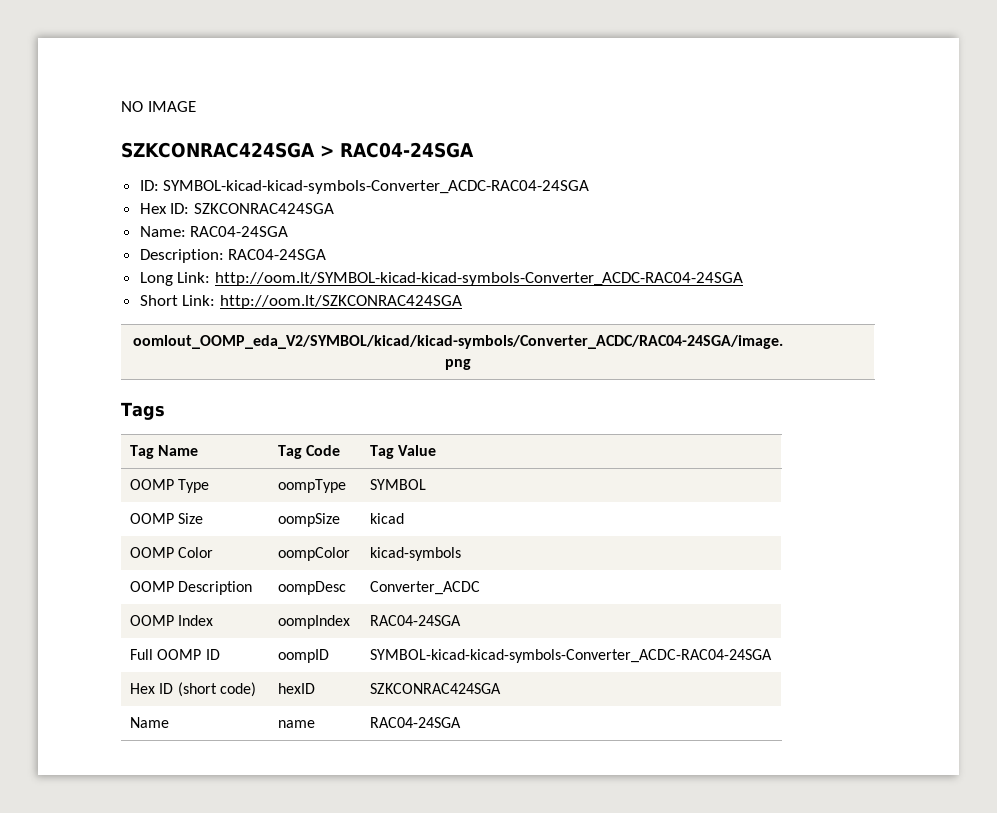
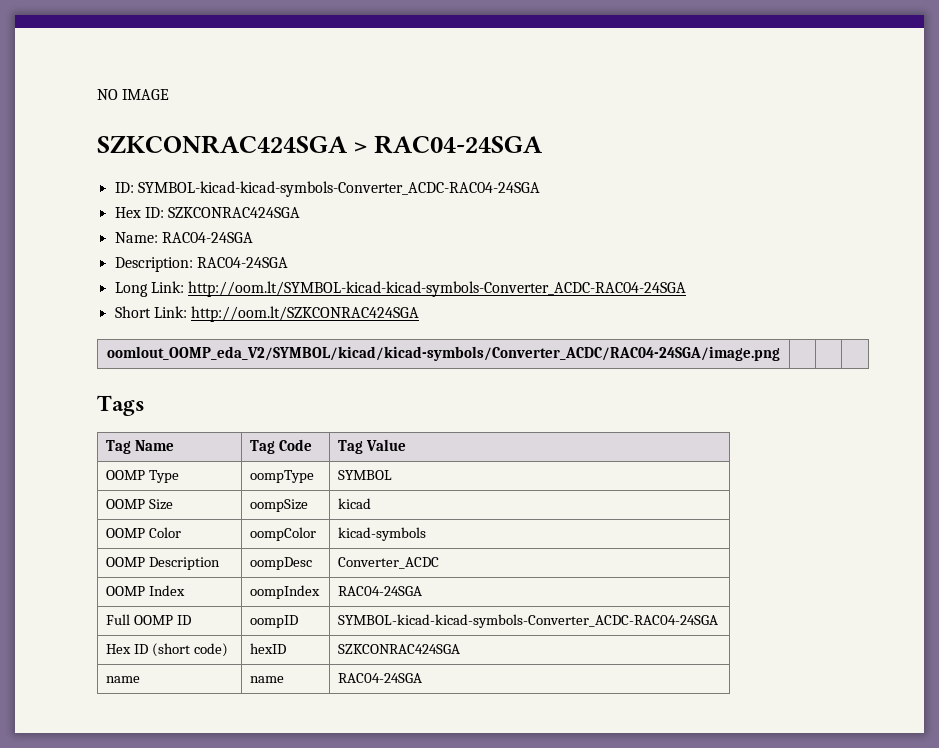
[130,717,170,728] Name -> [106,676,141,683] name

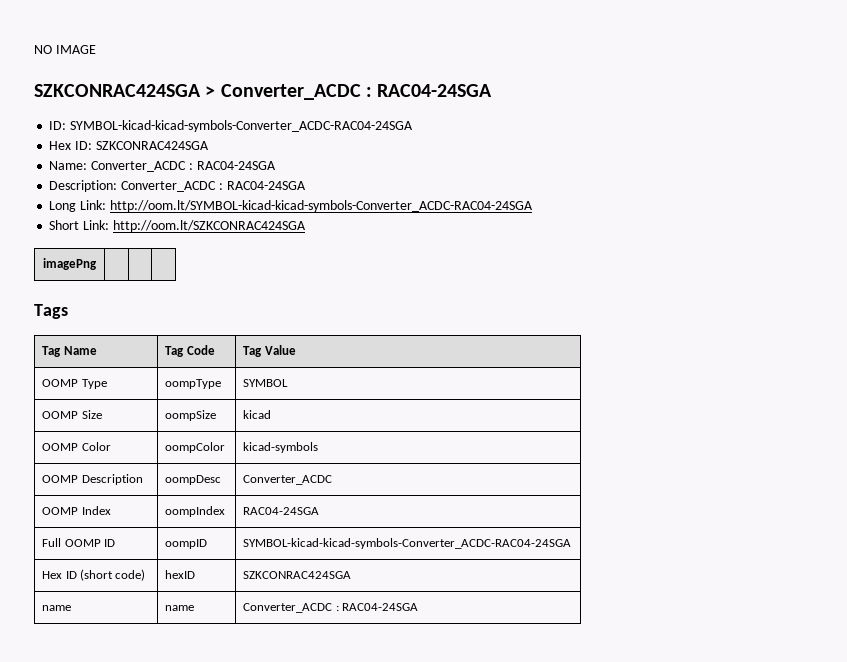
(368, 147) none -> [220,84,372,100] Converter_ACDC :
(158, 237) none -> [91,161,193,172] Converter_ACDC :
(193, 264) none -> [121,181,223,192] Converter_ACDC :
[106,346,780,361] oomlout_OOMP_eda_V2/SYMBOL/kicad/kicad-symbols/Converter_ACDC/RAC04-24SGA/image.png -> [43,258,97,270] imagePng
(285, 679) none -> [243,603,339,613] Converter_ACDC :

